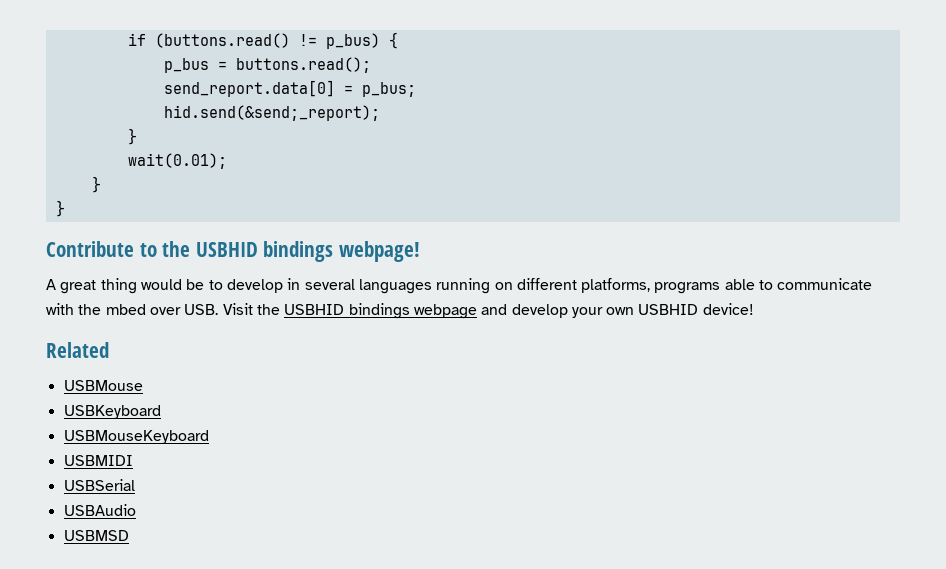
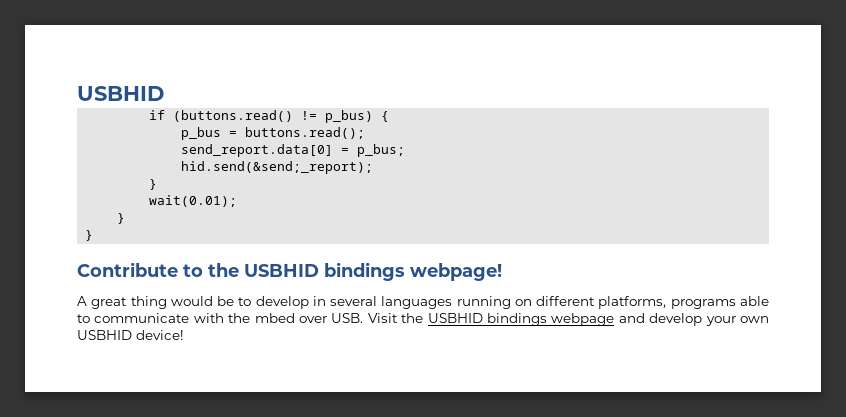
(127, 39) none -> [77,86,164,101] USBHID //
[46,342,109,358] [63,380,143,391] [63,405,161,419] [63,430,209,444] [63,455,133,466] [63,479,135,491] [63,504,136,516] [63,530,129,541] // Related // USBMouse // USBKeyboard // USBMouseKeyboard // USBMIDI // USBSerial // USBAudio // USBMSD -> (184, 335) none

